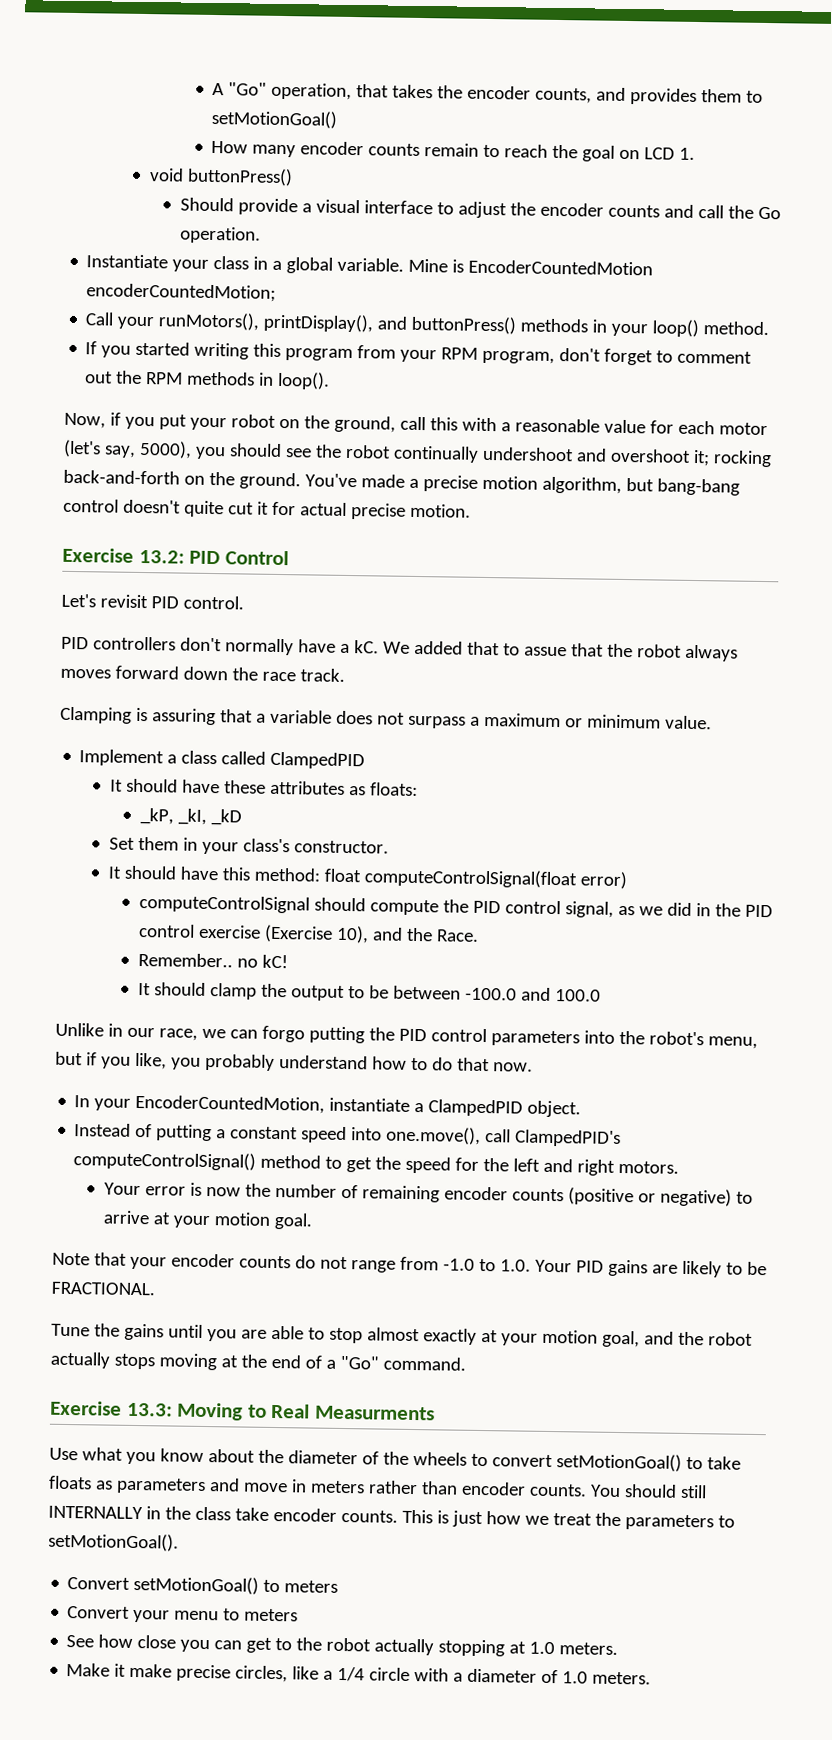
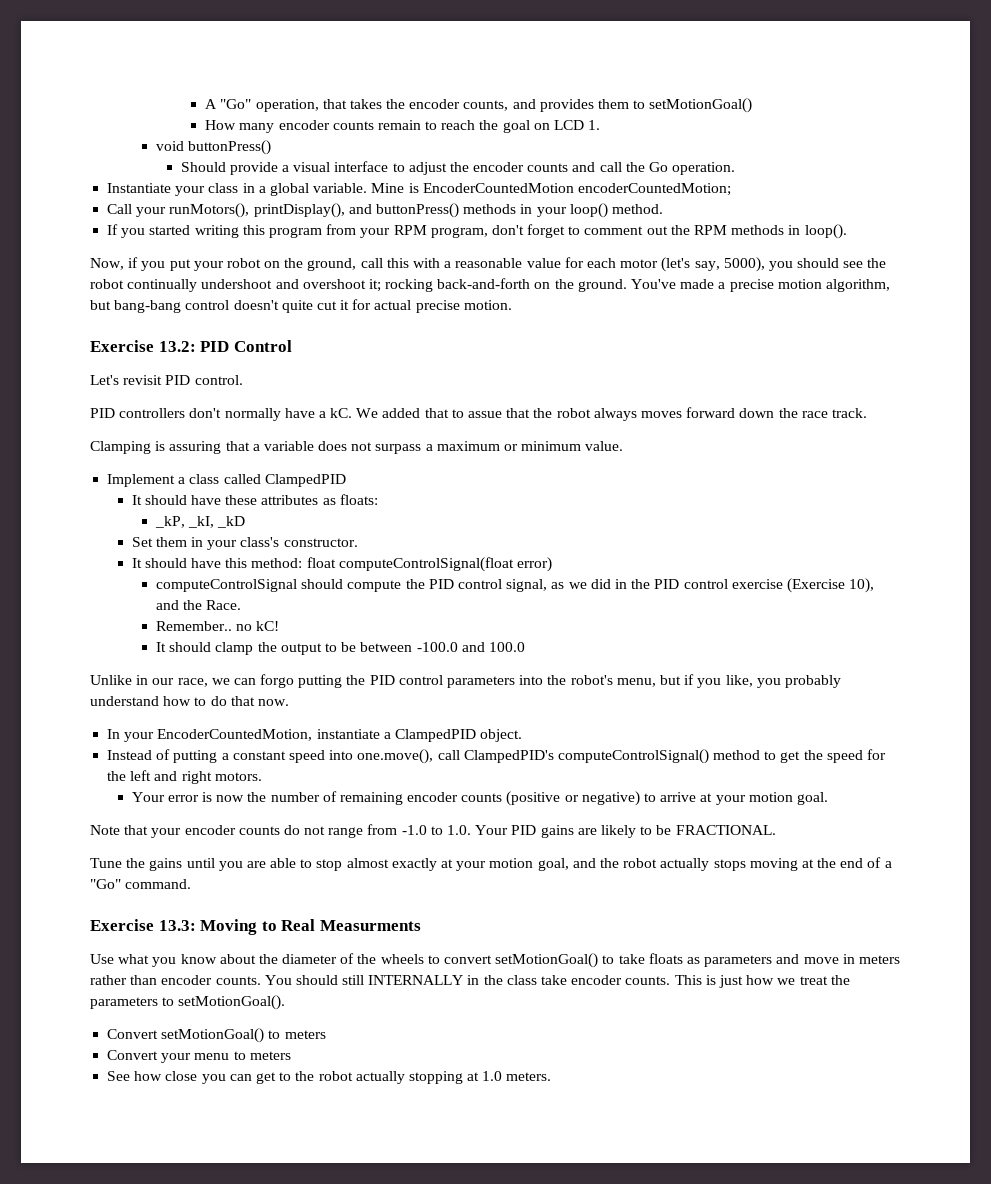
[66,1663,652,1685] // Make it make precise circles, like a 1/4 circle with a diameter of 1.0 meters. -> (552, 1076) none

